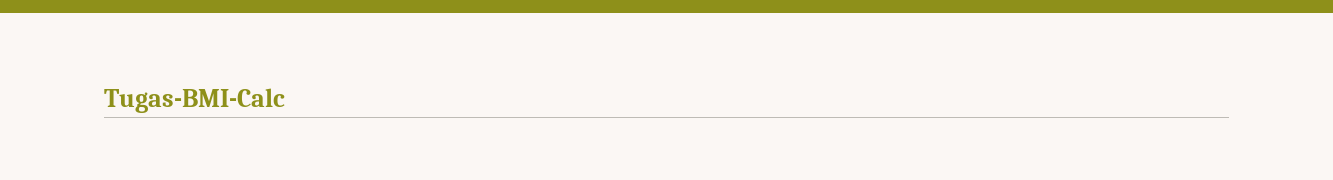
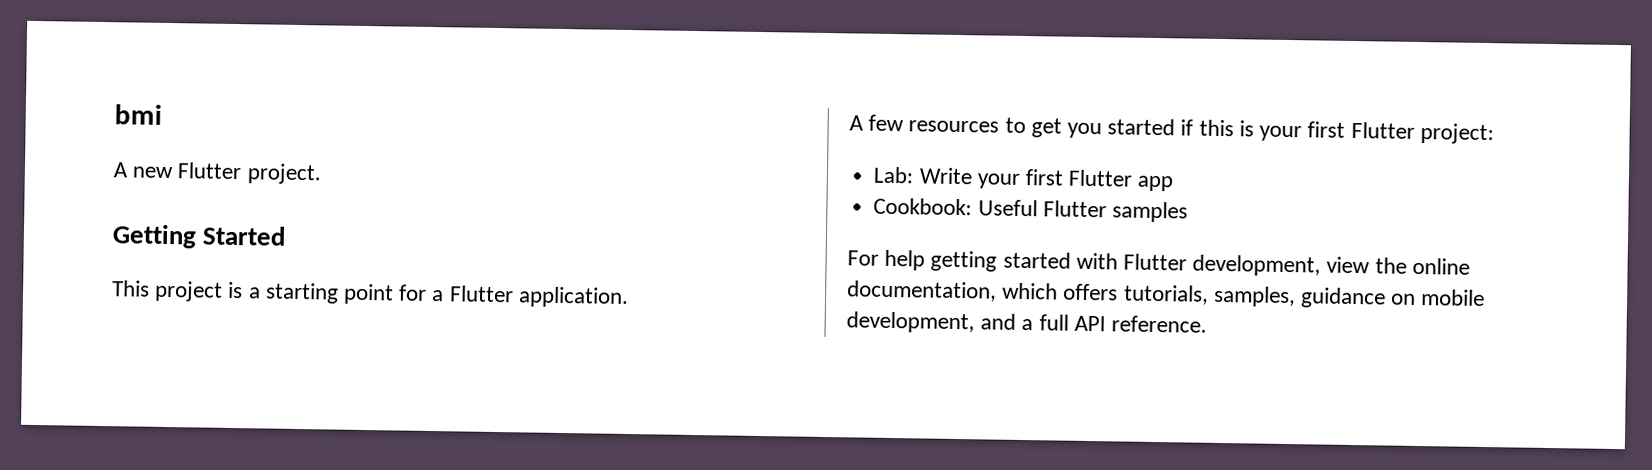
[104,88,285,113] Tugas-BMI-Calc -> [114,104,162,125] [113,162,322,185] [112,224,287,249] [111,280,629,309] [849,114,1494,145] [873,166,1174,192] [873,197,1188,223] [847,249,1470,277] [847,280,1486,309] [846,311,1208,334] bmi // A new Flutter project. // Getting Started // This project is a starting point for a Flutter application. // A few resources to get you started if this is your first Flutter project: // Lab: Write your first Flutter app // Cookbook: Useful Flutter samples // For help getting started with Flutter development, view the online documentation, which offers tutorials, samples, guidance on mobile development, and a full API reference.

